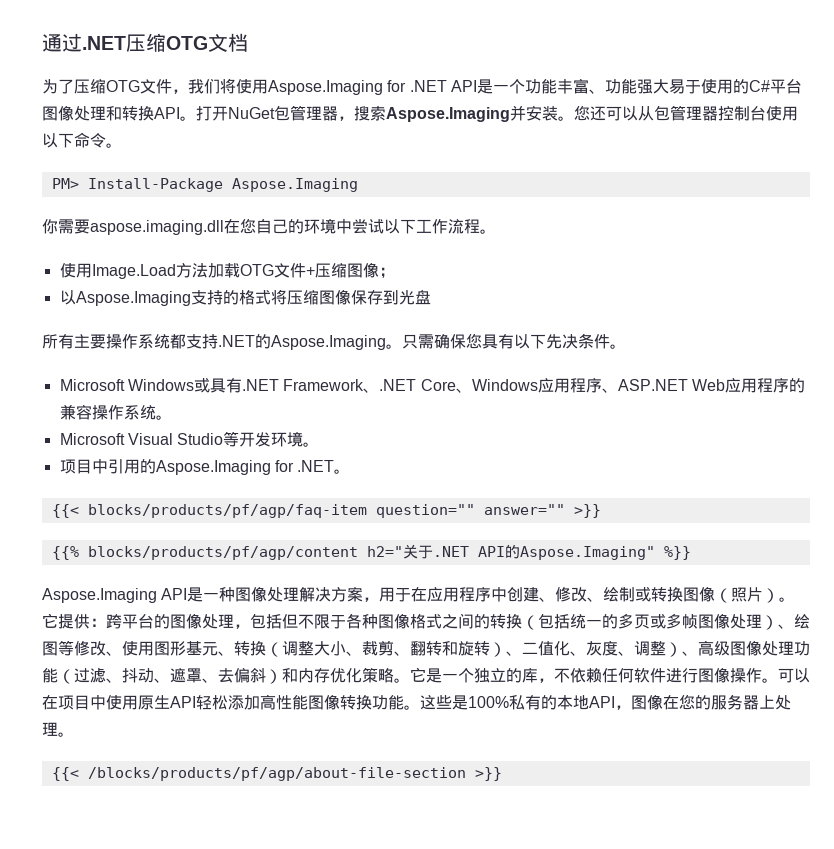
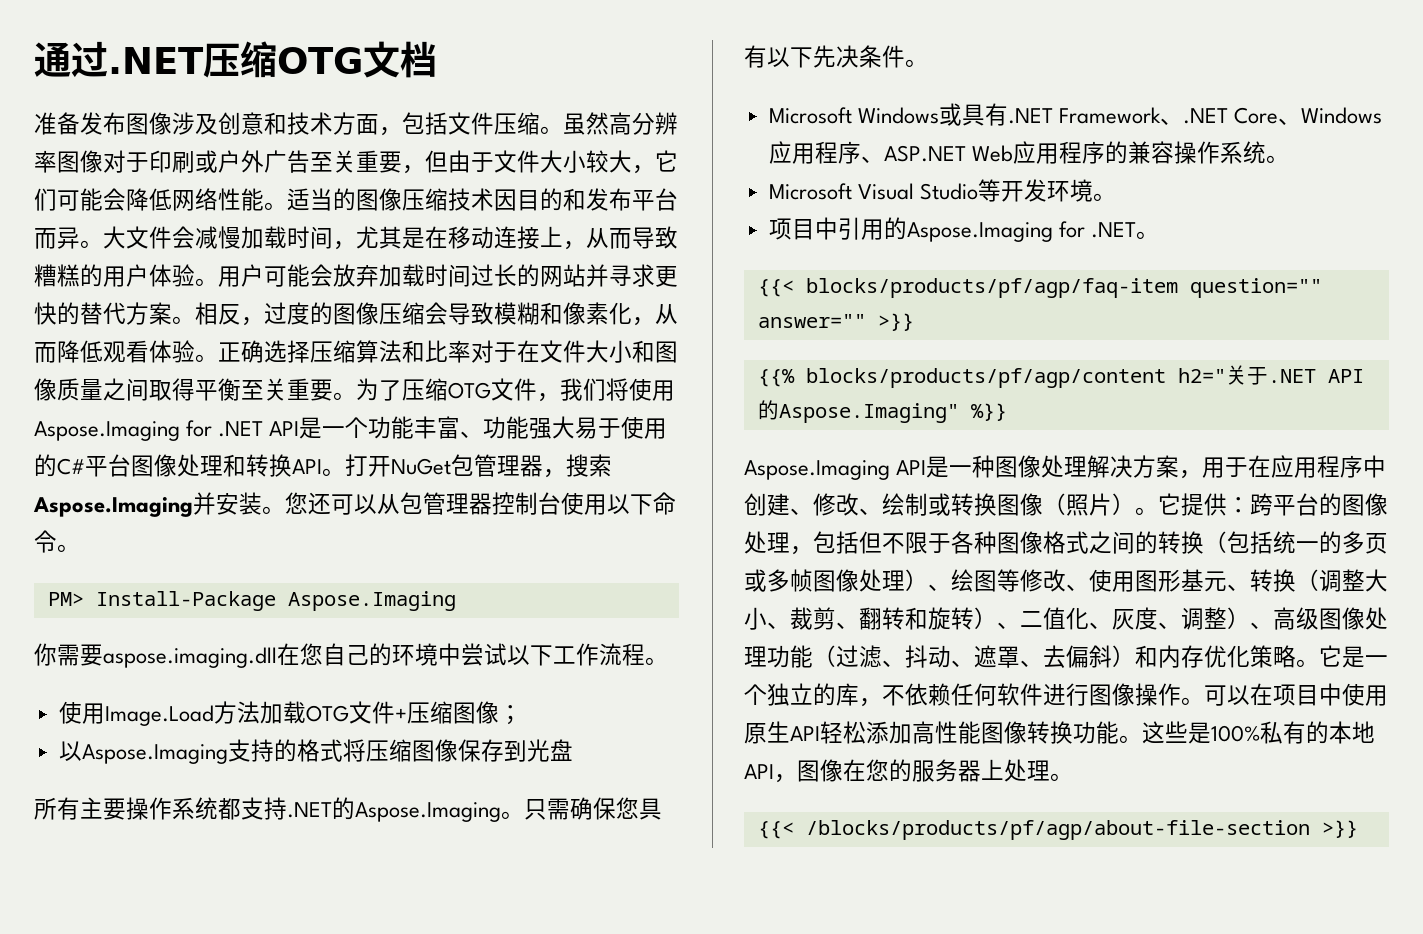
(248, 42) none -> [34,112,678,136] [34,150,678,174] [34,188,678,211] [34,226,678,250] [34,264,678,287] [34,302,678,326] [34,340,678,363] [34,378,356,401] 准备发布图像涉及创意和技术方面，包括文件压缩。虽然高分辨率图像对于印刷或户外广告至关重要，但由于文件大小较大，它们可能会降低网络性能。适当的图像压缩技术因目的和发布平台而异。大文件会减慢加载时间，尤其是在移动连接上，从而导致糟糕的用户体验。用户可能会放弃加载时间过长的网站并寻求更快的替代方案。相反，过度的图像压缩会导致模糊和像素化，从而降低观看体验。正确选择压缩算法和比率对于在文件大小和图像质量之间取得平衡至关重要。

